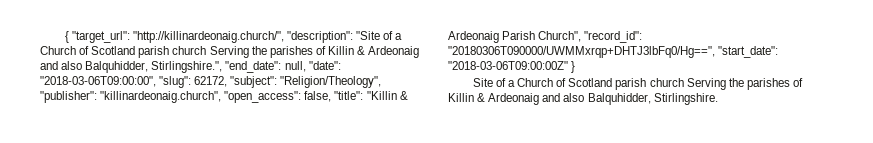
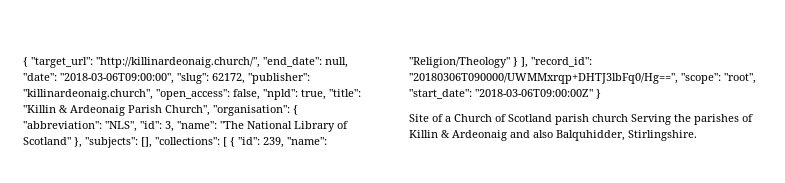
[287,31,403,43] [40,46,420,58] [40,61,223,73] "description": "Site of a Church of Scotland parish church Serving the parishes of Killin & Ardeonaig and also Balquhidder, Stirlingshire.", -> (260, 62) none
[230,76,382,88] "subject": "Religion/Theology", -> (245, 78) none
(332, 96) none -> [263,89,326,100] "npld": true,
[584,31,643,43] [448,46,715,58] "record_id": "20180306T090000/UWMMxrqp+DHTJ3lbFq0/Hg==", -> [213,105,298,116] [23,121,348,132] [23,137,327,148] [409,57,592,68] [409,73,756,84] "organisation": { "abbreviation": "NLS", "id": 3, "name": "The National Library of Scotland" }, "subjects": [], "collections": [ { "id": 239, "name": "Religion/Theology" } ], "record_id": "20180306T090000/UWMMxrqp+DHTJ3lbFq0/Hg==", "scope": "root",

